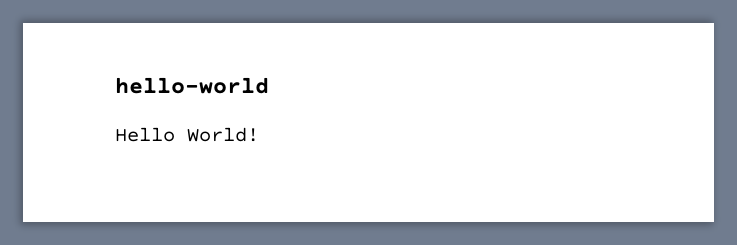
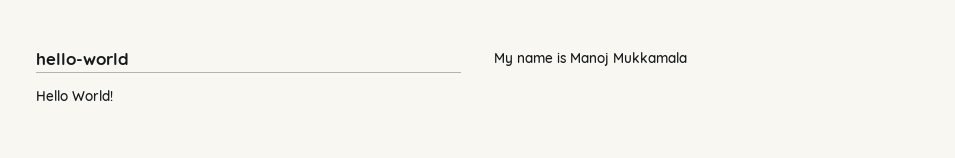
(259, 134) none -> [494,52,687,66] // My name is Manoj Mukkamala

